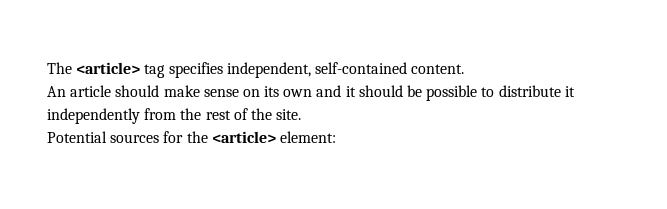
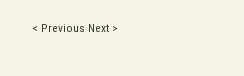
[47,62,465,78] [47,85,575,101] [47,108,302,124] [47,131,336,143] The <article> tag specifies independent, self-contained content. // An article should make sense on its own and it should be possible to distribute it independently from the rest of the site. // Potential sources for the <article> element: -> [32,24,119,32] < Previous Next >

